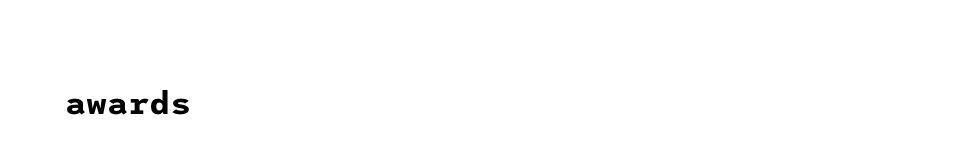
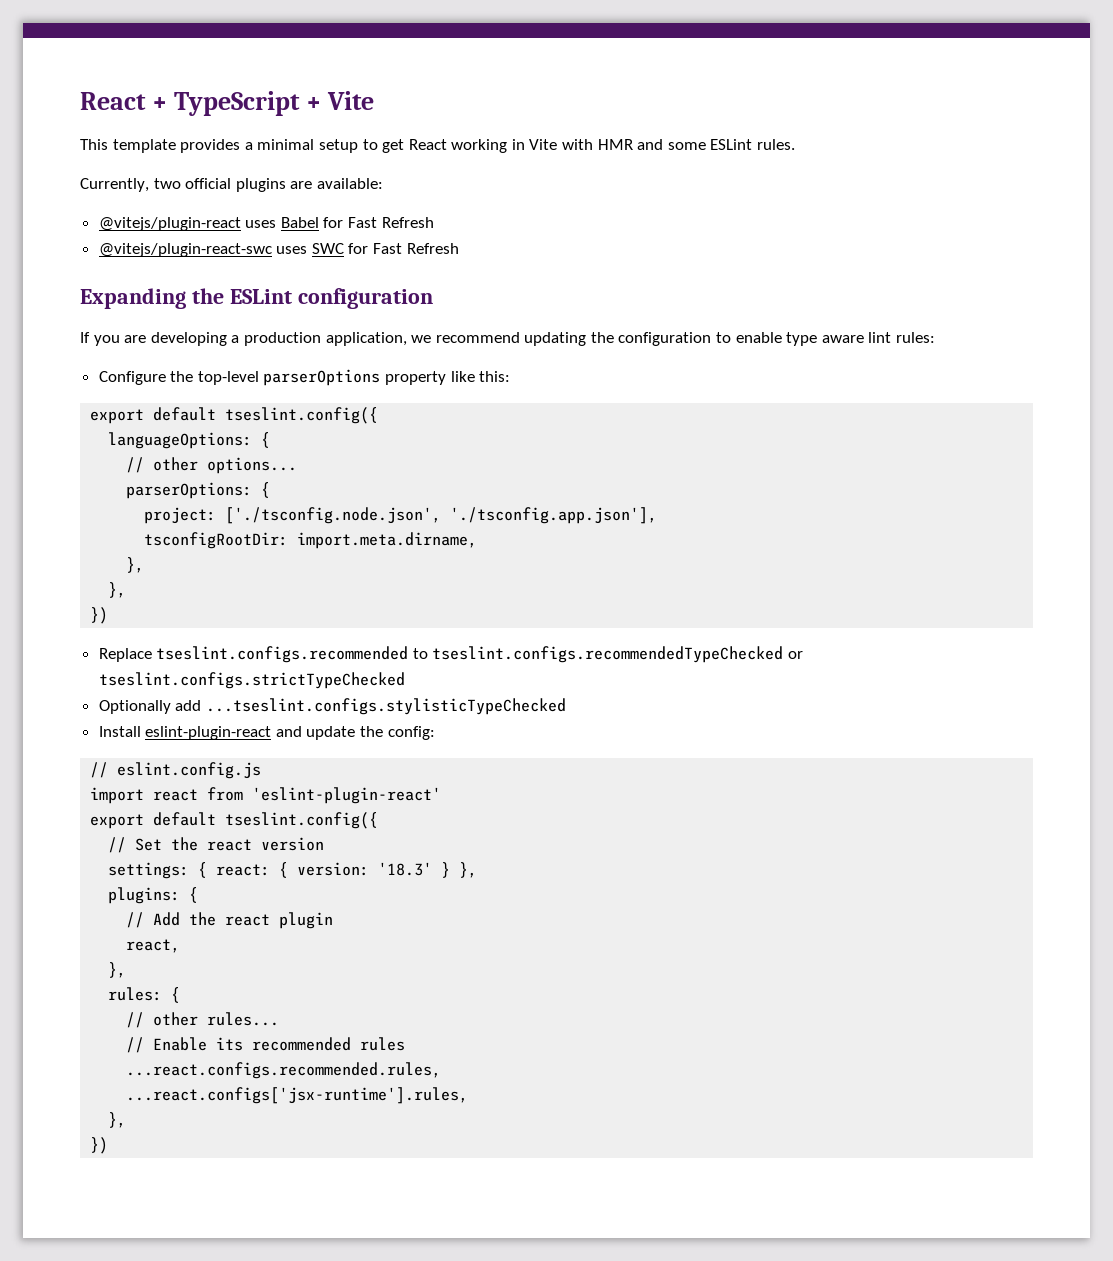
[65,90,191,115] awards -> [80,91,374,116] [80,139,796,153] [80,178,383,192] [98,217,434,231] [98,243,459,257] [80,288,433,309] [80,332,936,346] [98,369,511,386] [90,407,379,424] [108,432,271,449] [126,457,298,474] [126,482,271,499] [144,507,658,524] [144,532,478,549] [126,557,145,573] [108,582,127,598] [90,607,109,624] [98,646,804,663] [98,672,405,689] [98,698,566,715] [98,726,435,740] [90,762,262,779] [90,787,442,804] [90,812,379,829] [108,837,325,853] [108,862,478,879] [108,887,199,904] [126,912,334,929] [126,939,181,953] [108,962,127,978] [108,987,181,1003] [126,1012,280,1028] [126,1037,406,1053] [126,1062,442,1079] [126,1087,469,1104] [108,1112,127,1128] [90,1137,109,1154] React + TypeScript + Vite // This template provides a minimal setup to get React working in Vite with HMR and some ESLint rules. // Currently, two official plugins are available: // @vitejs/plugin-react uses Babel for Fast Refresh // @vitejs/plugin-react-swc uses SWC for Fast Refresh // Expanding the ESLint configuration // If you are developing a production application, we recommend updating the configuration to enable type aware lint rules: // Configure the top-level parserOptions property like this: // export default tseslint.config({ // languageOptions: { // // other options... // parserOptions: { // project: ['./tsconfig.node.json', './tsconfig.app.json'], // tsconfigRootDir: import.meta.dirname, // }, // }, // }) // Replace tseslint.configs.recommended to tseslint.configs.recommendedTypeChecked or tseslint.configs.strictTypeChecked // Optionally add ...tseslint.configs.stylisticTypeChecked // Install eslint-plugin-react and update the config: // // eslint.config.js // import react from 'eslint-plugin-react' // export default tseslint.config({ // // Set the react version // settings: { react: { version: '18.3' } }, // plugins: { // // Add the react plugin // react, // }, // rules: { // // other rules... // // Enable its recommended rules // ...react.configs.recommended.rules, // ...react.configs['jsx-runtime'].rules, // }, // })

